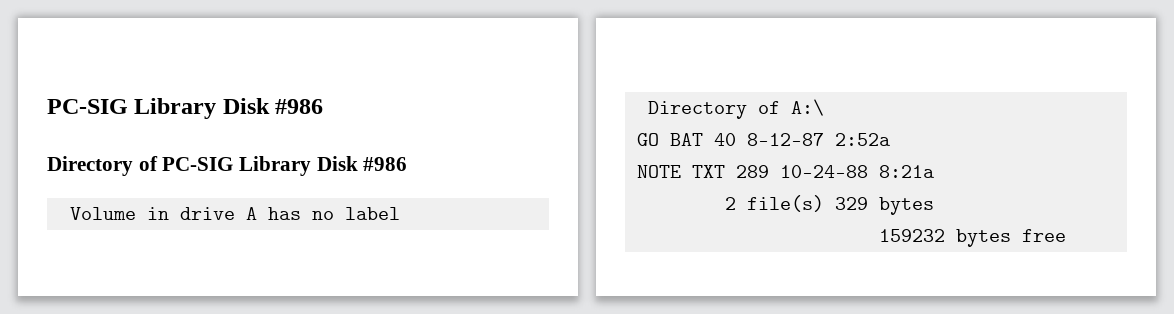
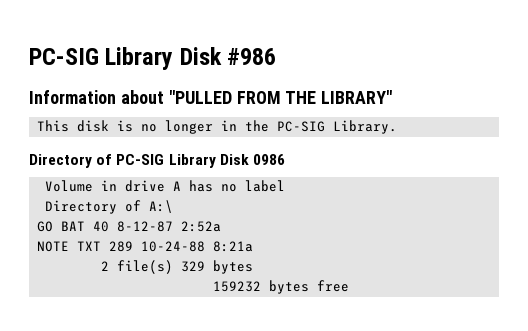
[47,98,324,119] PC-SIG Library Disk #986 -> [29,47,277,70] [29,90,393,104] [36,120,397,134] PC-SIG Library Disk #986 // Information about "PULLED FROM THE LIBRARY" // This disk is no longer in the PC-SIG Library.
[363,157,408,171] #986 -> [252,154,285,165] 0986

